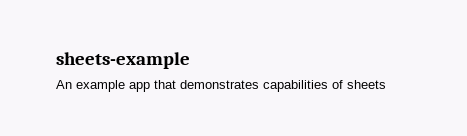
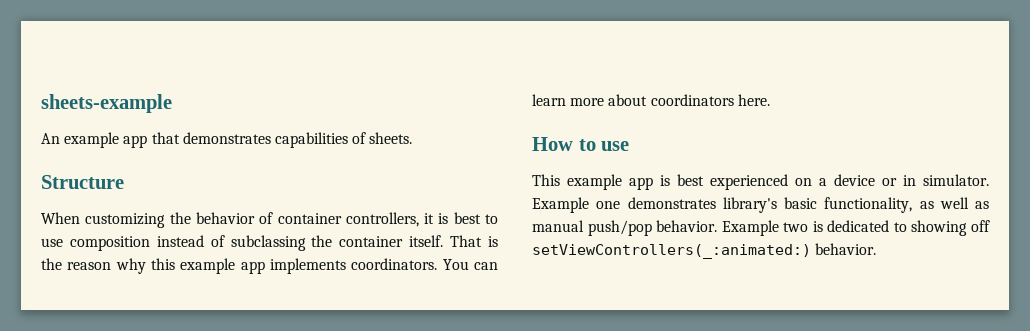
[347,80,386,89] sheets -> [369,132,413,144] [41,175,124,189] [41,212,499,228] [41,235,499,251] [41,258,498,274] [532,94,770,106] [532,137,630,151] [532,174,989,190] [532,197,989,213] [532,220,990,236] [532,243,877,259] sheets. // Structure // When customizing the behavior of container controllers, it is best to use composition instead of subclassing the container itself. That is the reason why this example app implements coordinators. You can learn more about coordinators here. // How to use // This example app is best experienced on a device or in simulator. Example one demonstrates library's basic functionality, as well as manual push/pop behavior. Example two is dedicated to showing off setViewControllers(_:animated:) behavior.

